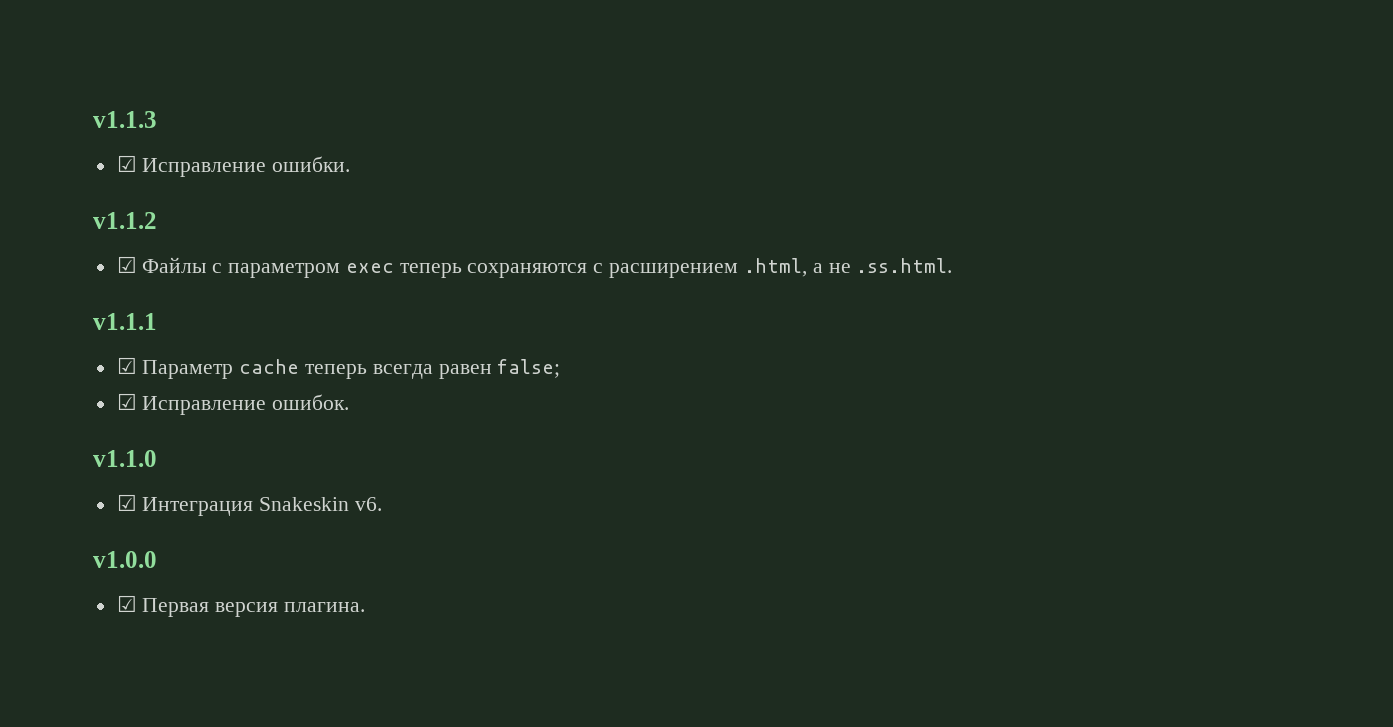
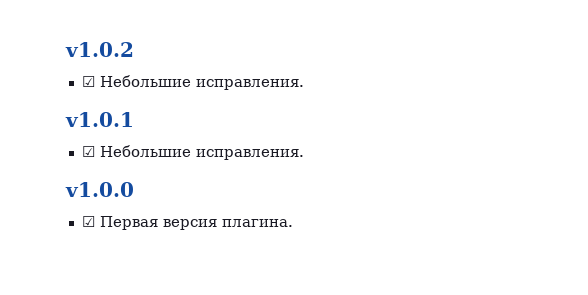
[93,111,157,128] [116,155,351,177] [93,212,157,229] [116,256,953,278] [93,313,157,330] [116,357,561,379] [116,393,350,415] [93,450,157,467] [116,494,383,516] v1.1.3 // ☑ Исправление ошибки. // v1.1.2 // ☑ Файлы с параметром exec теперь сохраняются с расширением .html, а не .ss.html. // v1.1.1 // ☑ Параметр cache теперь всегда равен false; // ☑ Исправление ошибок. // v1.1.0 // ☑ Интеграция Snakeskin v6. -> [65,42,134,57] [81,75,304,90] [65,112,134,127] [81,145,304,160] v1.0.2 // ☑ Небольшие исправления. // v1.0.1 // ☑ Небольшие исправления.

